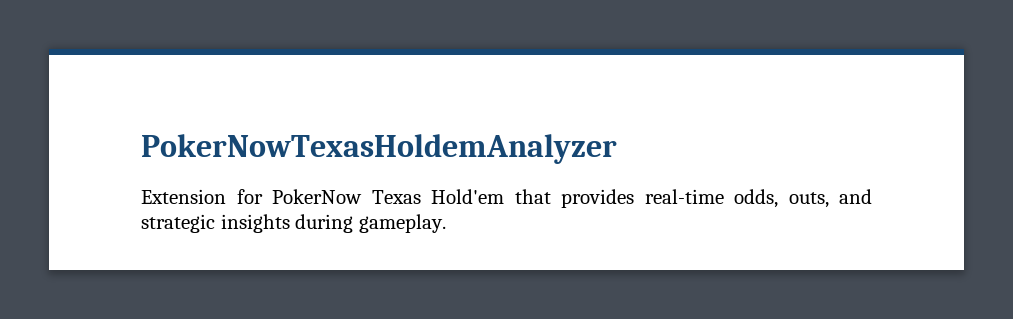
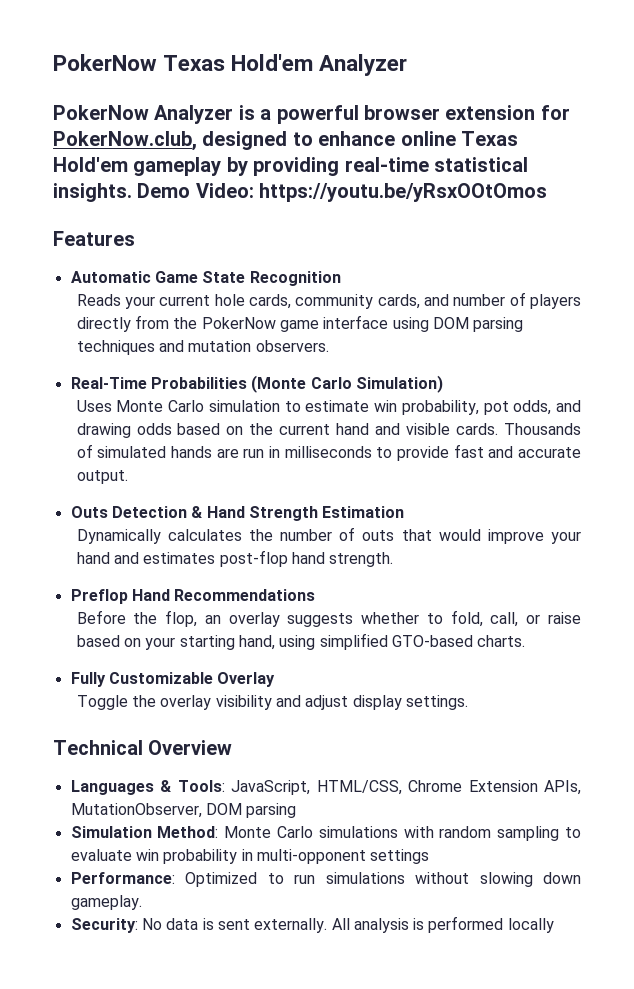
[141,134,617,164] [141,189,872,208] [141,214,446,233] PokerNowTexasHoldemAnalyzer // Extension for PokerNow Texas Hold'em that provides real-time odds, outs, and strategic insights during gameplay. -> [53,54,408,76] [53,105,570,124] [53,131,518,151] [53,157,528,176] [53,183,548,202] [53,231,135,246] [70,271,341,286] [76,292,581,309] [76,315,524,332] [76,340,329,355] [70,375,443,393] [76,400,581,415] [76,423,581,438] [76,444,581,461] [76,470,128,484] [70,506,405,521] [76,527,581,544] [76,550,394,567] [70,589,316,604] [76,610,581,627] [76,633,526,650] [70,672,276,687] [76,695,468,710] [53,740,233,755] [70,780,581,795] [70,803,297,818] [70,826,581,841] [70,849,430,864] [70,872,581,887] [70,895,142,910] [70,916,554,933] PokerNow Texas Hold'em Analyzer // PokerNow Analyzer is a powerful browser extension for PokerNow.club, designed to enhance online Texas Hold'em gameplay by providing real-time statistical insights. Demo Video: https://youtu.be/yRsxOOtOmos // Features // Automatic Game State Recognition // Reads your current hole cards, community cards, and number of players directly from the PokerNow game interface using DOM parsing techniques and mutation observers. // Real-Time Probabilities (Monte Carlo Simulation) // Uses Monte Carlo simulation to estimate win probability, pot odds, and drawing odds based on the current hand and visible cards. Thousands of simulated hands are run in milliseconds to provide fast and accurate output. // Outs Detection & Hand Strength Estimation // Dynamically calculates the number of outs that would improve your hand and estimates post-flop hand strength. // Preflop Hand Recommendations // Before the flop, an overlay suggests whether to fold, call, or raise based on your starting hand, using simplified GTO-based charts. // Fully Customizable Overlay // Toggle the overlay visibility and adjust display settings. // Technical Overview // Languages & Tools: JavaScript, HTML/CSS, Chrome Extension APIs, MutationObserver, DOM parsing // Simulation Method: Monte Carlo simulations with random sampling to evaluate win probability in multi-opponent settings // Performance: Optimized to run simulations without slowing down gameplay. // Security: No data is sent externally. All analysis is performed locally

